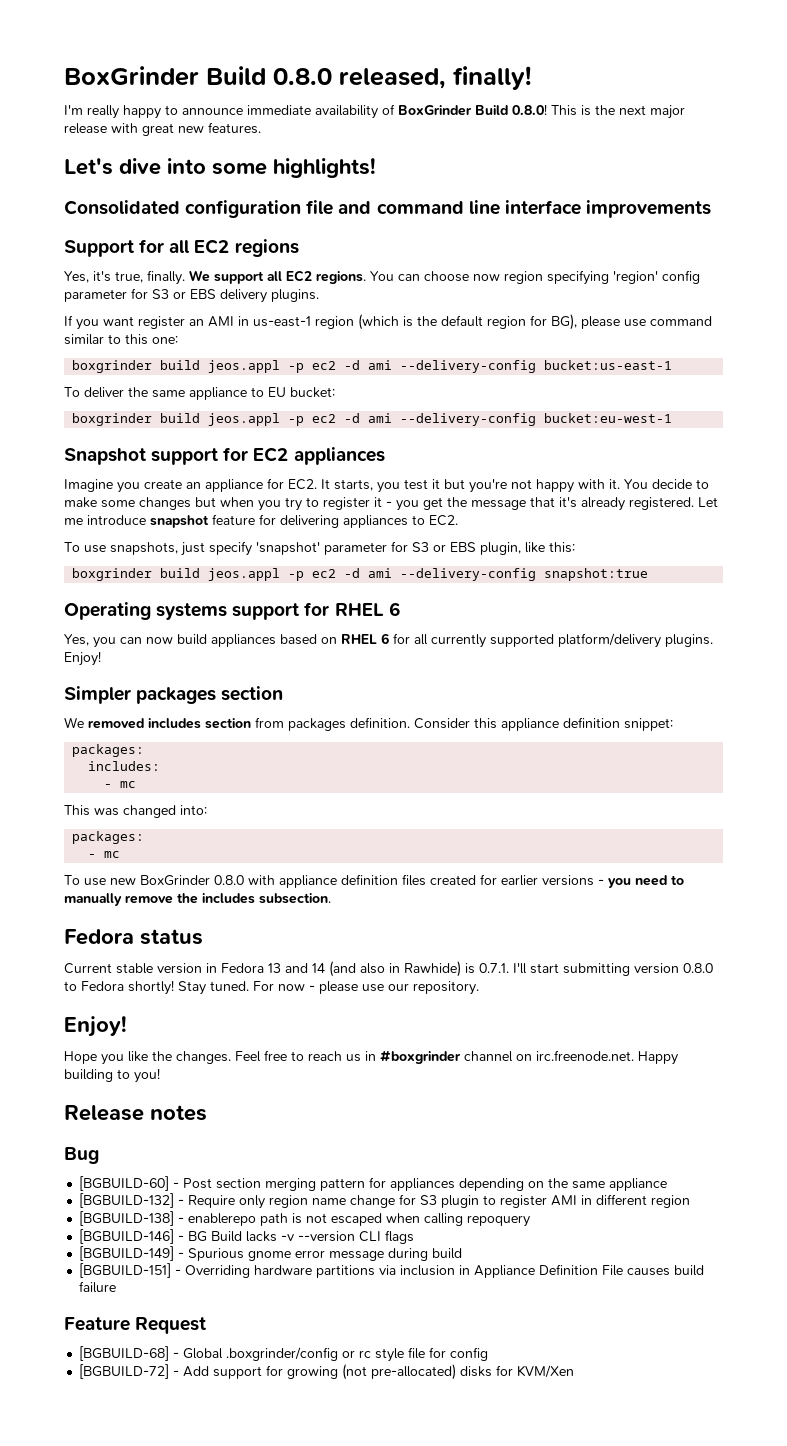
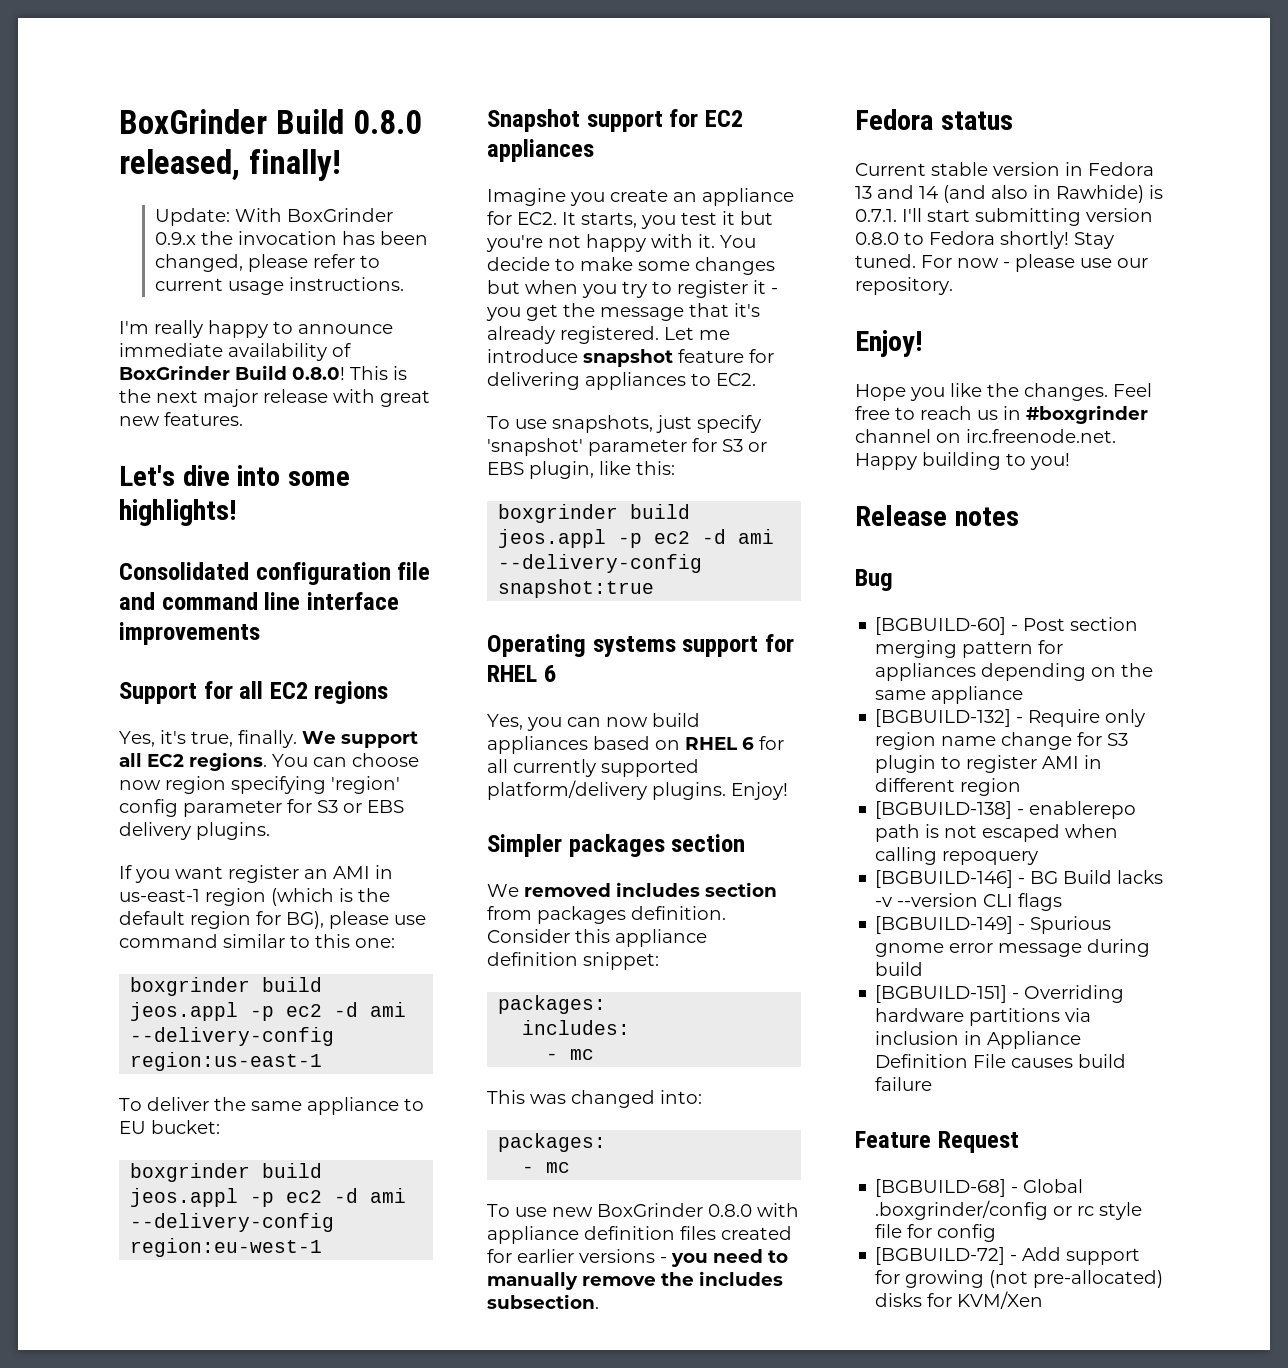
(532, 78) none -> [155,208,394,226] [155,231,429,245] [155,254,381,272] [155,277,405,295] // Update: With BoxGrinder 0.9.x the invocation has been changed, please refer to current usage instructions.
[544,360,673,370] bucket:us-east-1 -> [130,1052,323,1071] region:us-east-1
[544,413,673,423] bucket:eu-west-1 -> [130,1238,323,1257] region:eu-west-1

